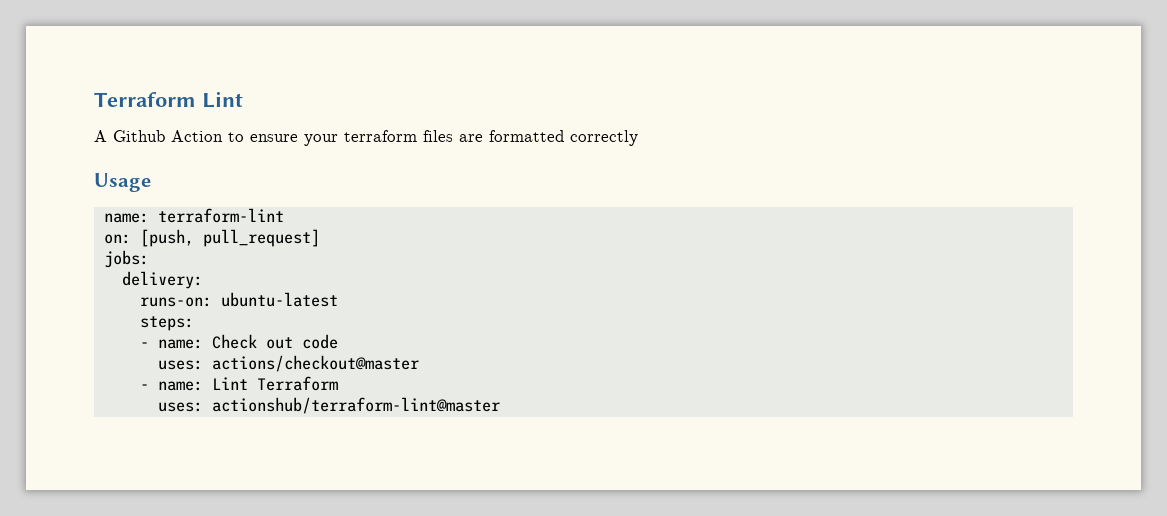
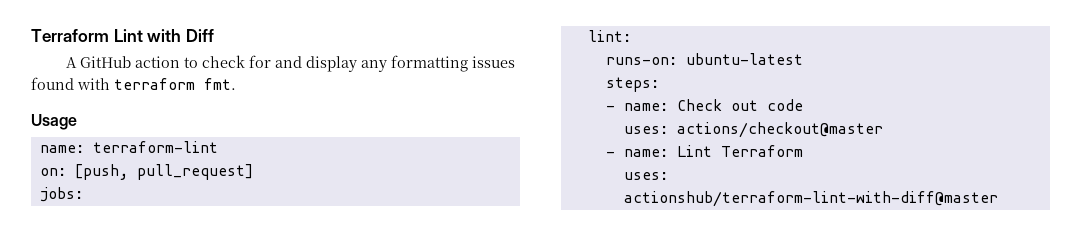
(243, 99) none -> [147,29,214,42] with Diff
[113,130,638,146] Github Action to ensure your terraform files are formatted correctly -> [80,55,516,72] [31,77,236,90] GitHub action to check for and display any formatting issues found with terraform fmt.
[121,271,203,289] delivery: -> [587,30,631,42] lint:
[211,397,500,414] actionshub/terraform-lint@master -> [623,191,998,207] actionshub/terraform-lint-with-diff@master

